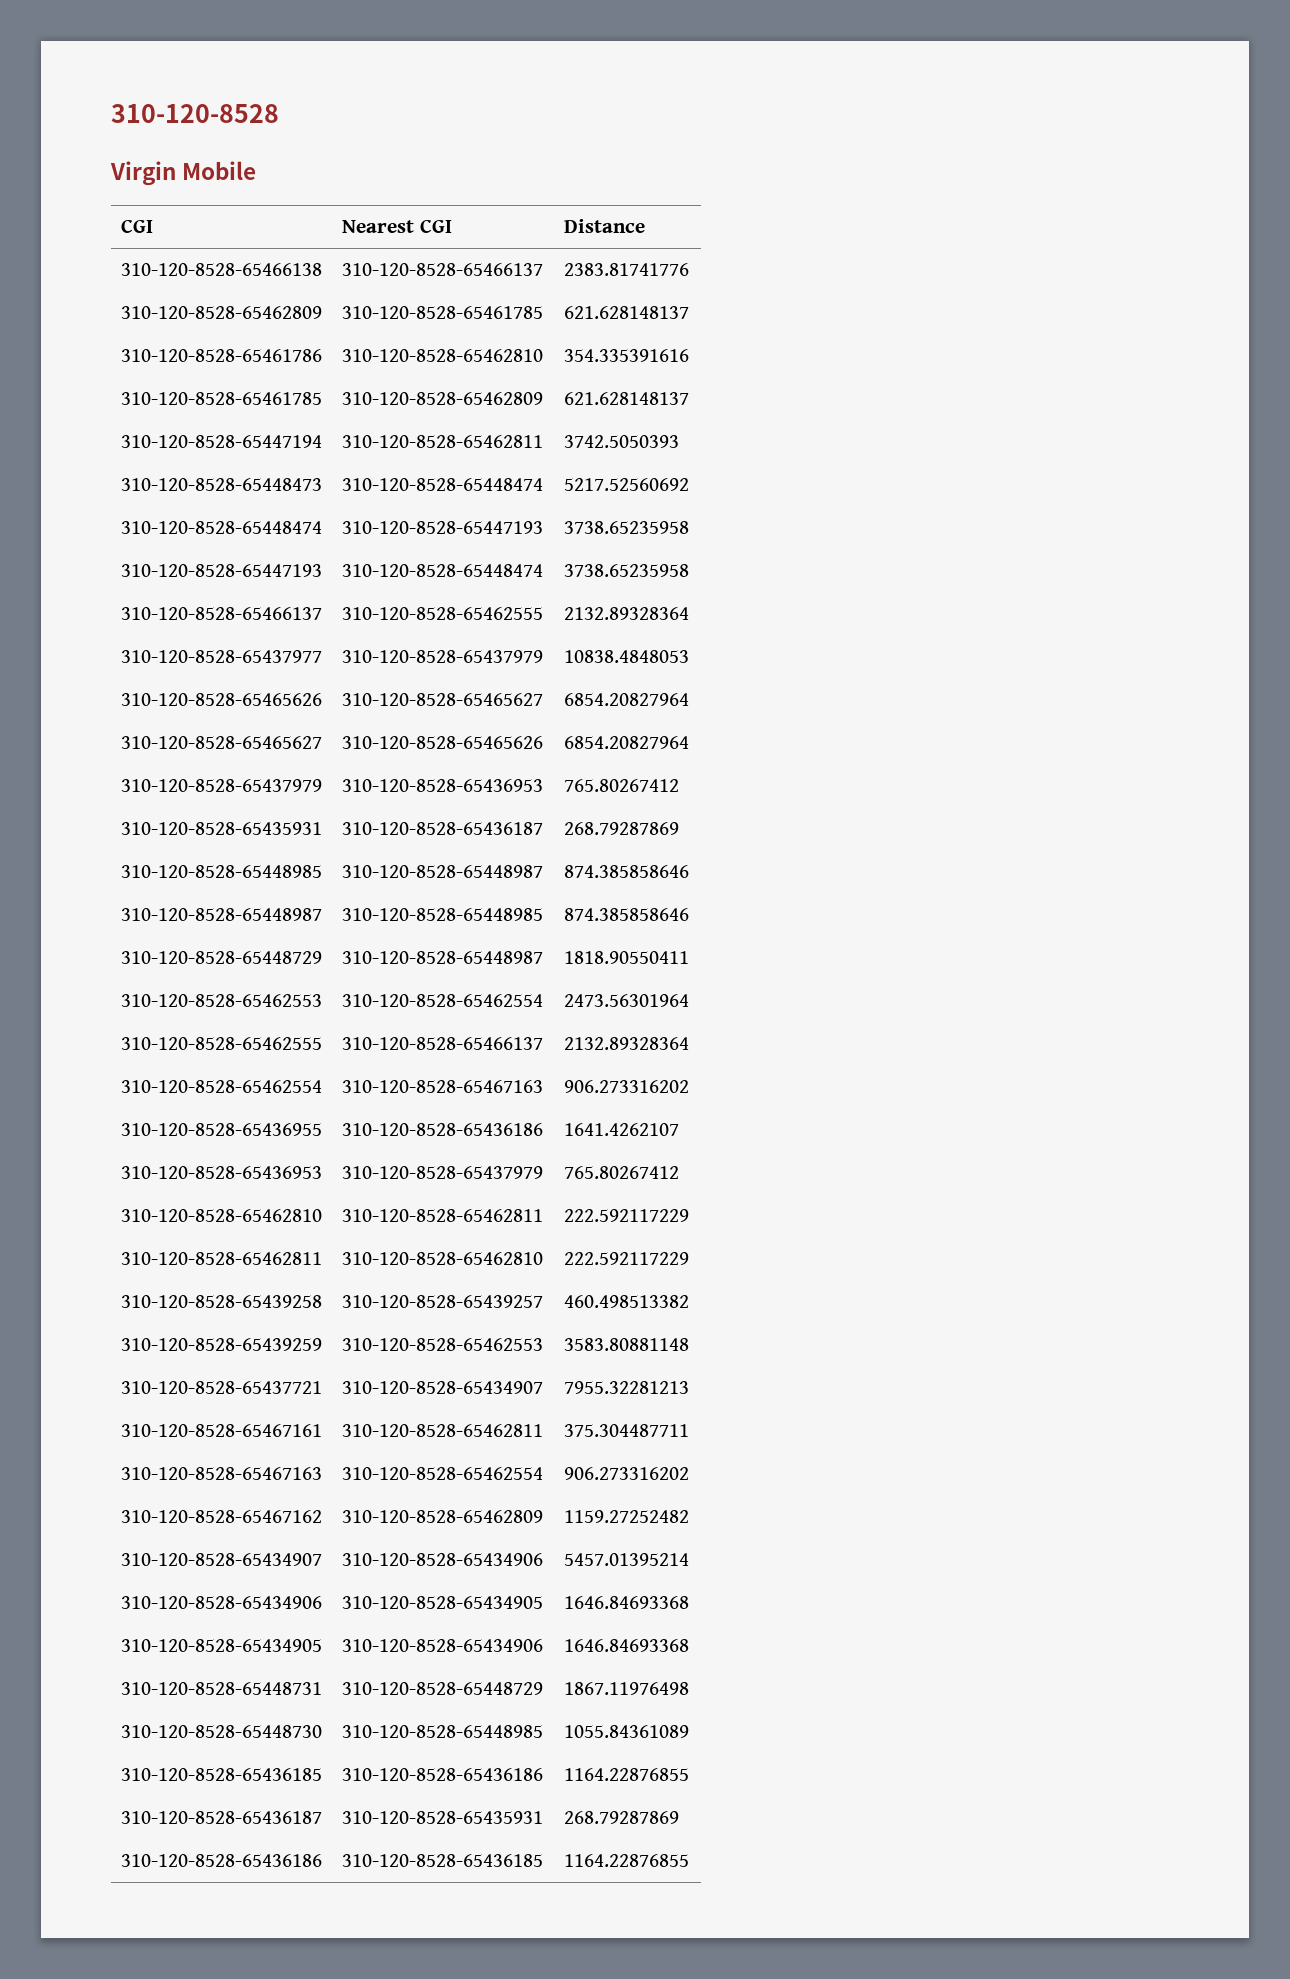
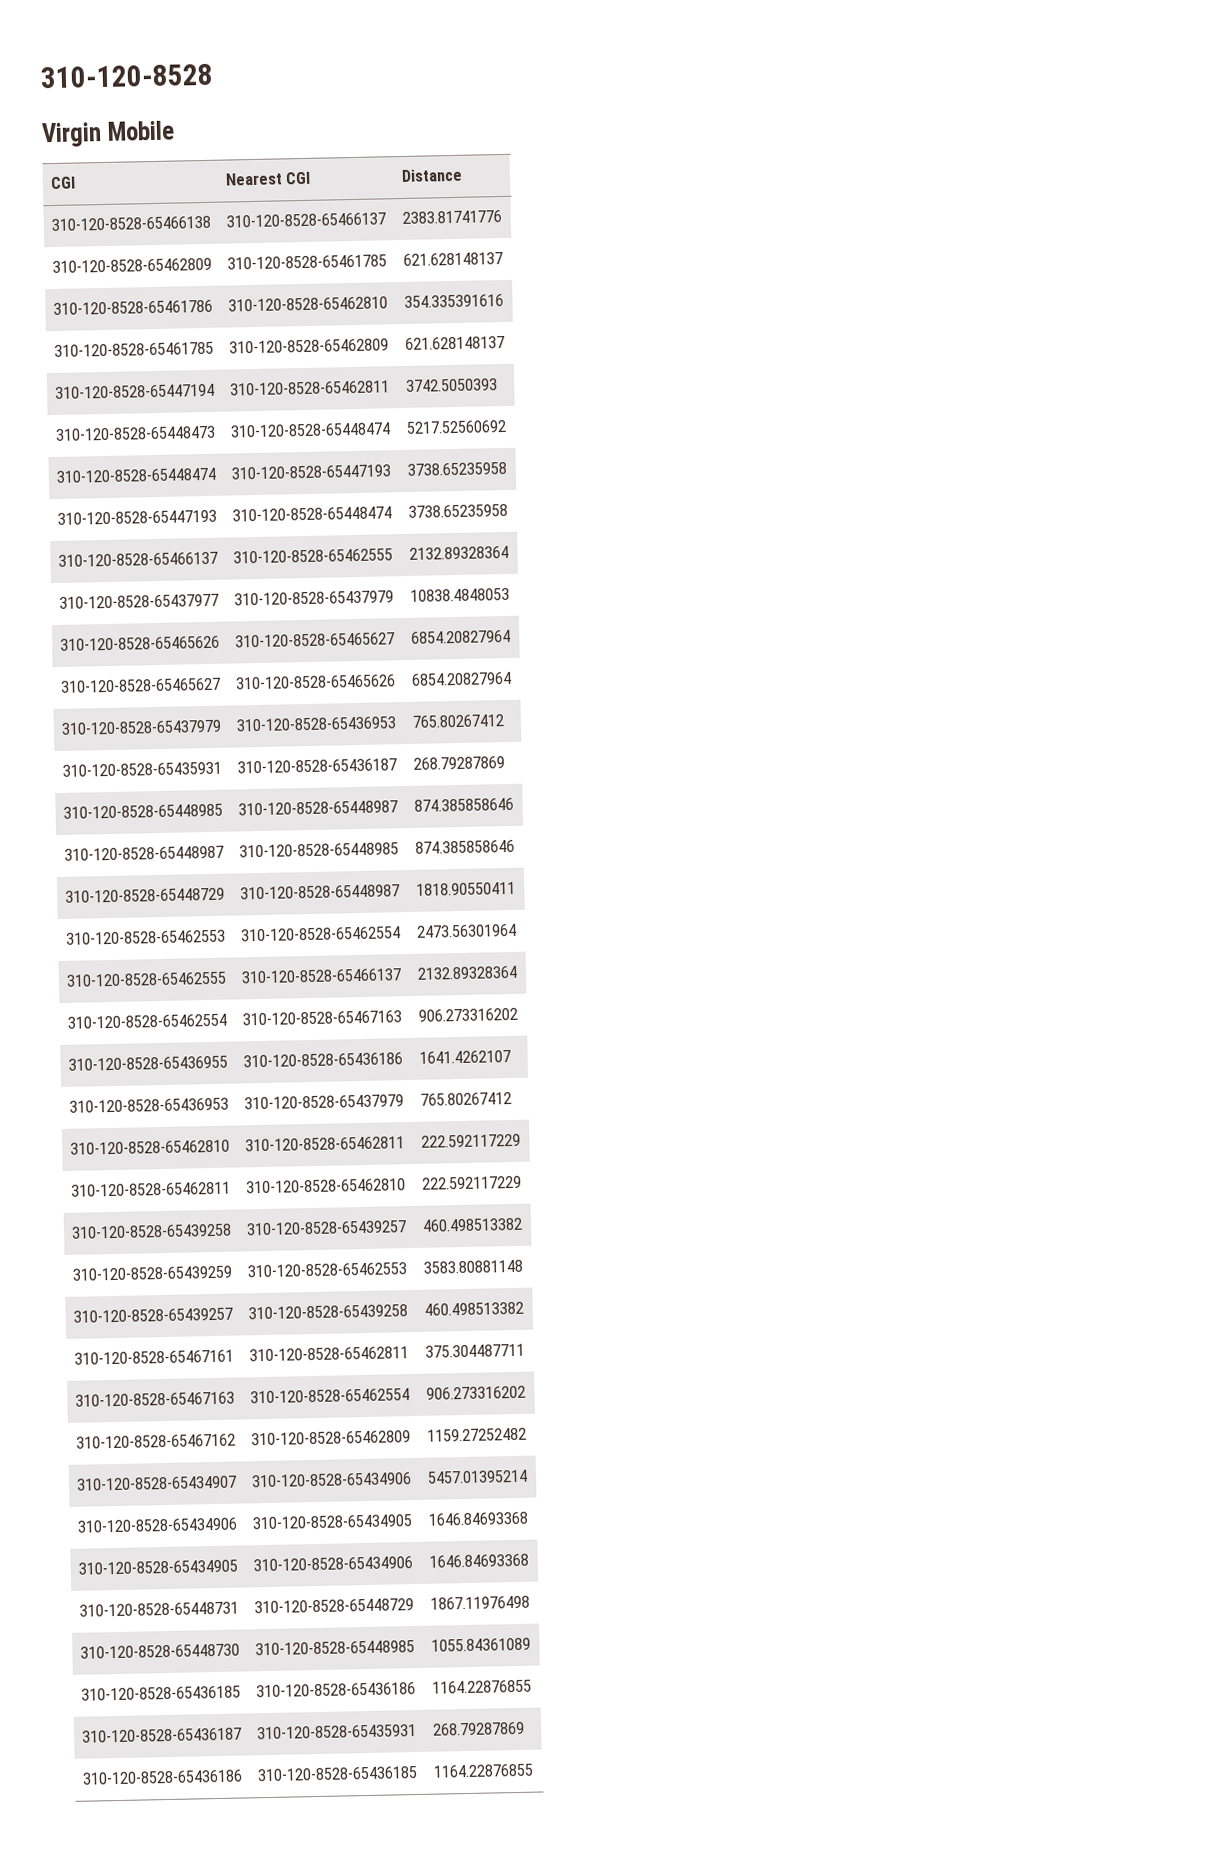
[120,1381,322,1394] [341,1381,543,1394] [563,1381,689,1394] 310-120-8528-65437721 | 310-120-8528-65434907 | 7955.32281213 -> [72,1307,233,1323] [247,1304,408,1320] [423,1301,524,1316] 310-120-8528-65439257 | 310-120-8528-65439258 | 460.498513382

